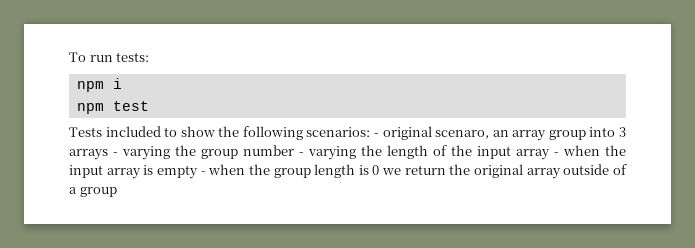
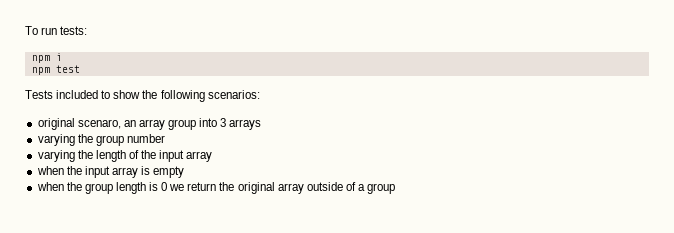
[374,133,379,137] - -> (260, 94) //
[113,152,118,156] - -> (262, 124) //
[299,152,304,156] - -> (165, 138) //
[554,152,559,156] - -> (213, 156) //
[200,171,206,175] - -> (185, 172) //

